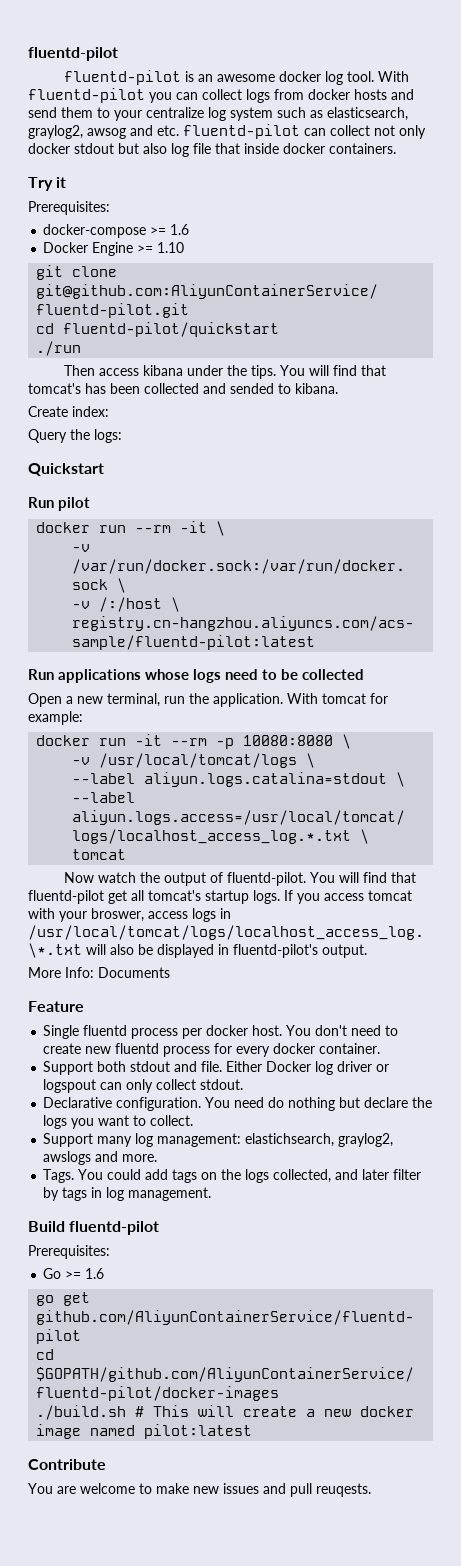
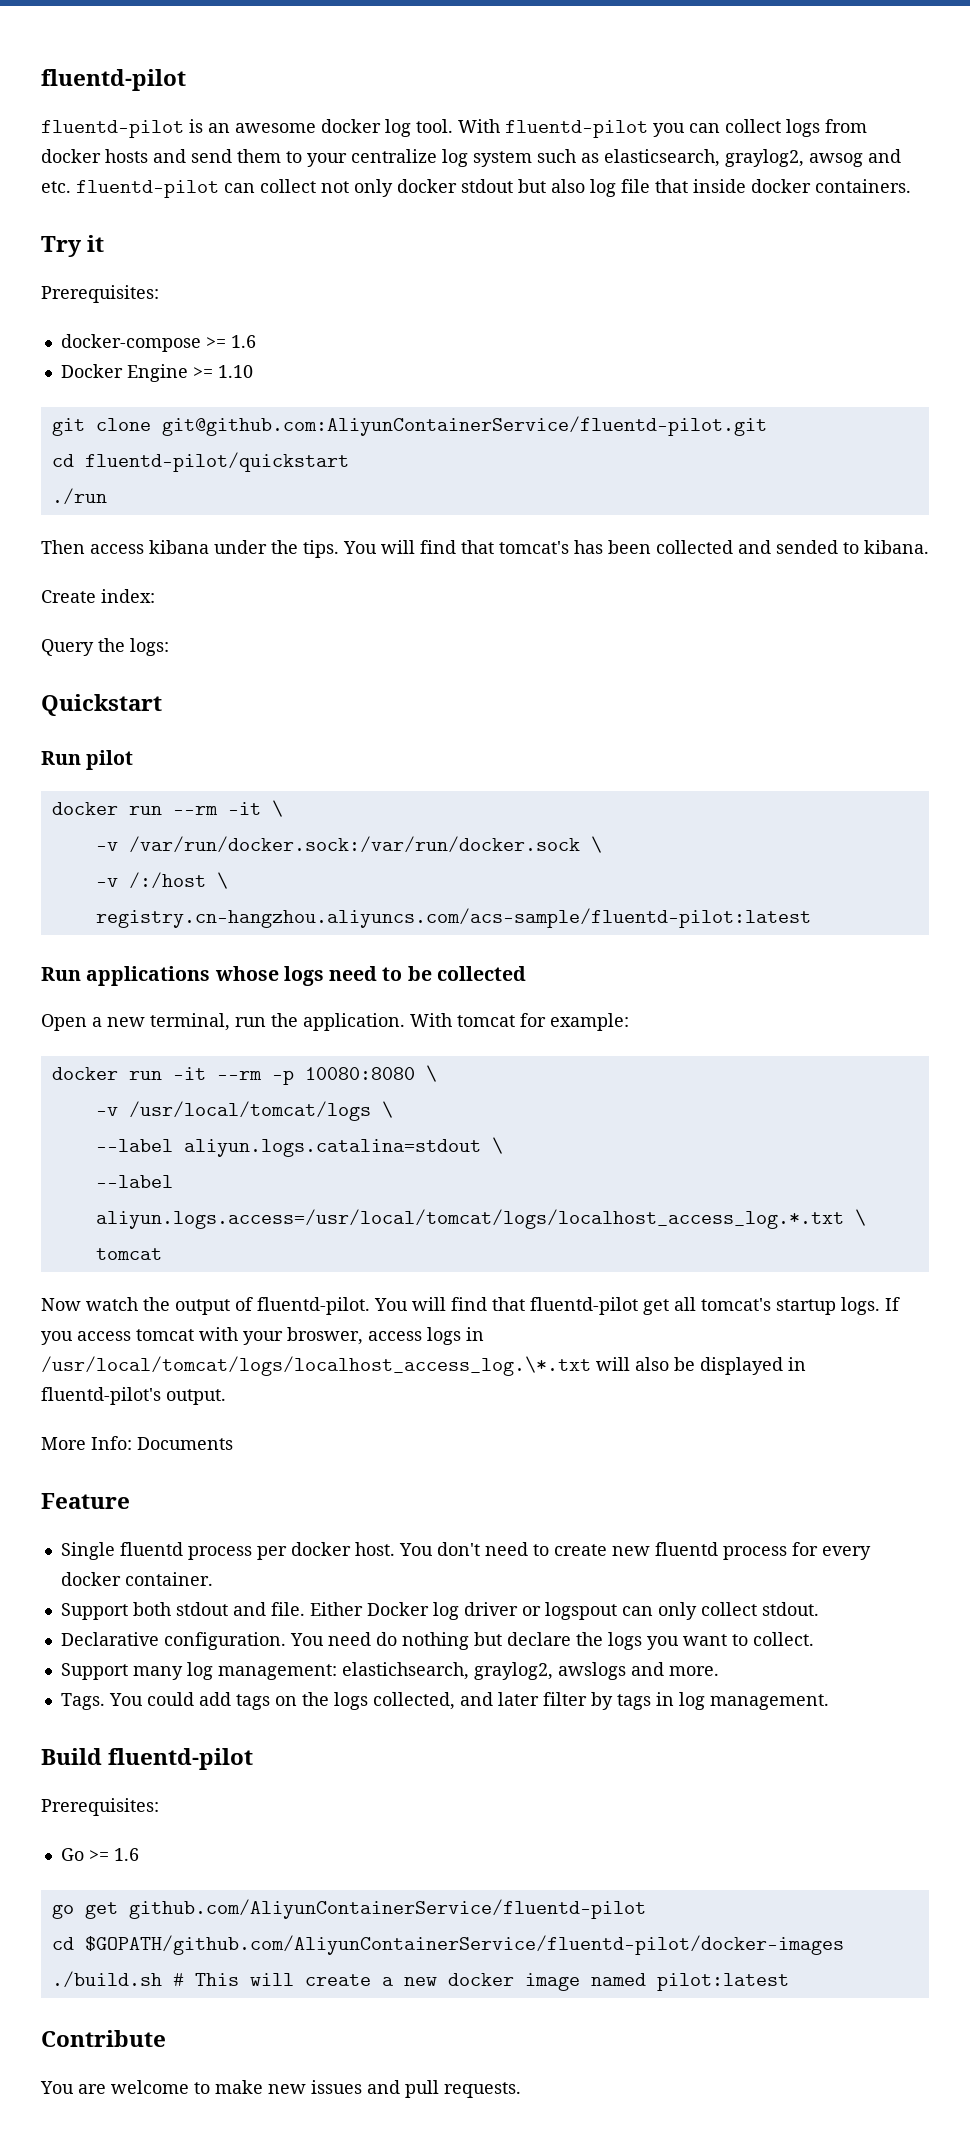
[316,1483,371,1497] reuqests. -> [444,2082,521,2098] requests.

